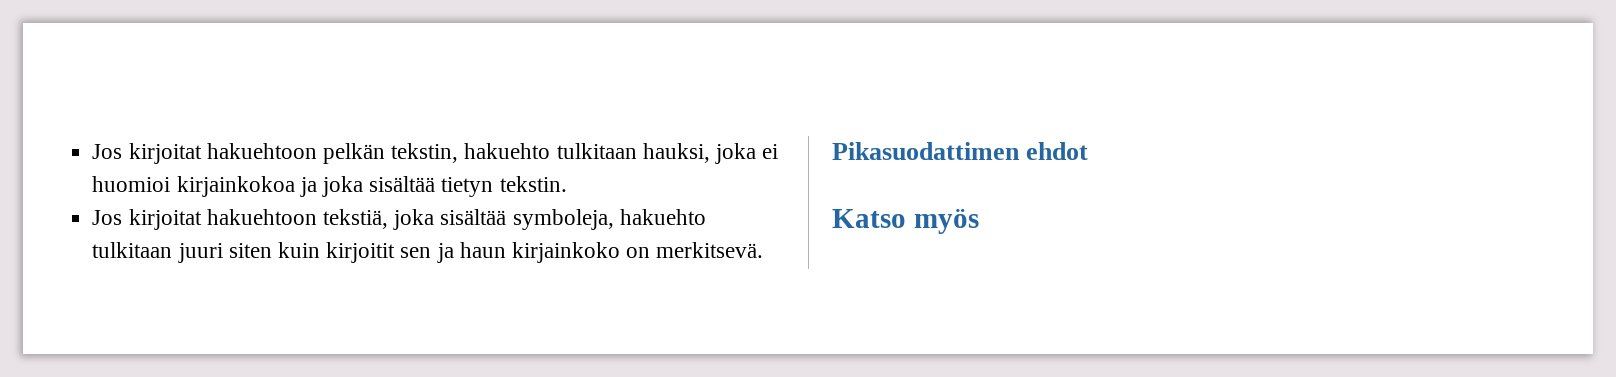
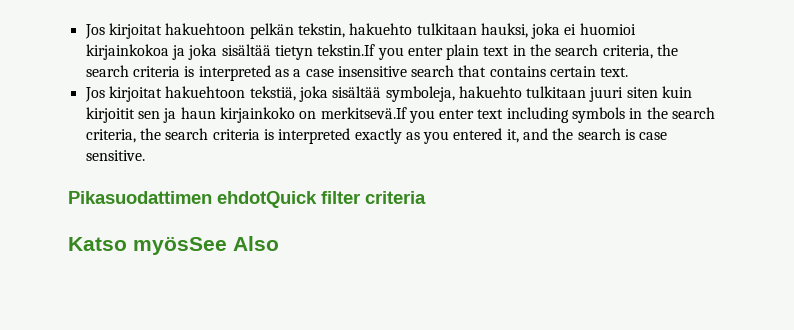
[499,176,567,192] tekstin. -> [317,44,679,60] [85,65,629,81] tekstin.If you enter plain text in the search criteria, the search criteria is interpreted as a case insensitive search that contains certain text.
[656,242,764,258] [832,142,1089,160] merkitsevä. // Pikasuodattimen ehdot -> [320,107,716,123] [85,128,668,144] [85,150,145,161] [68,191,426,208] merkitsevä.If you enter text including symbols in the search criteria, the search criteria is interpreted exactly as you entered it, and the search is case sensitive. // Pikasuodattimen ehdotQuick filter criteria
[913,209,979,234] myös -> [133,236,279,255] myösSee Also

